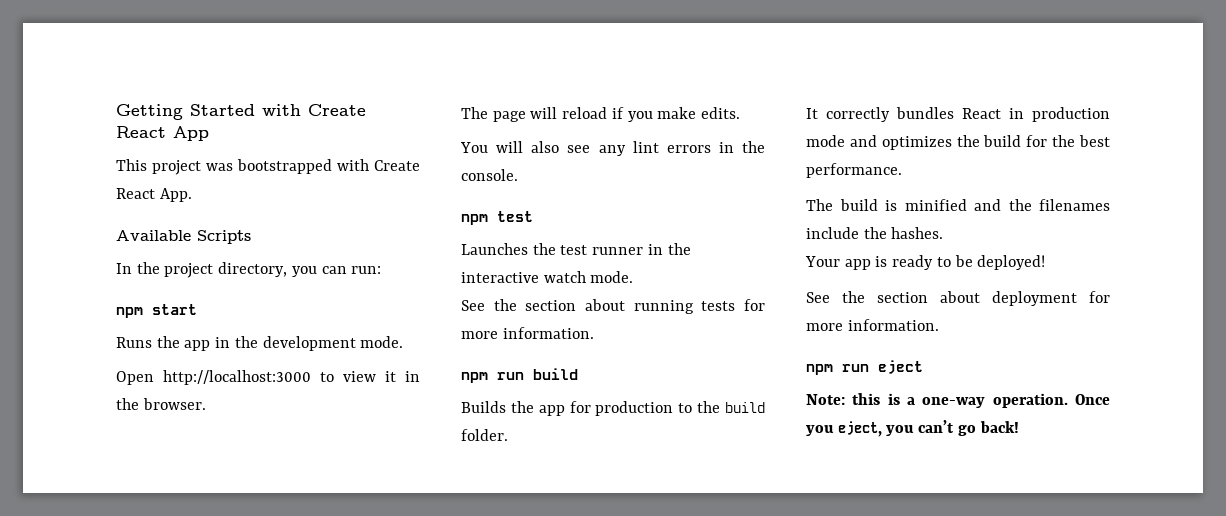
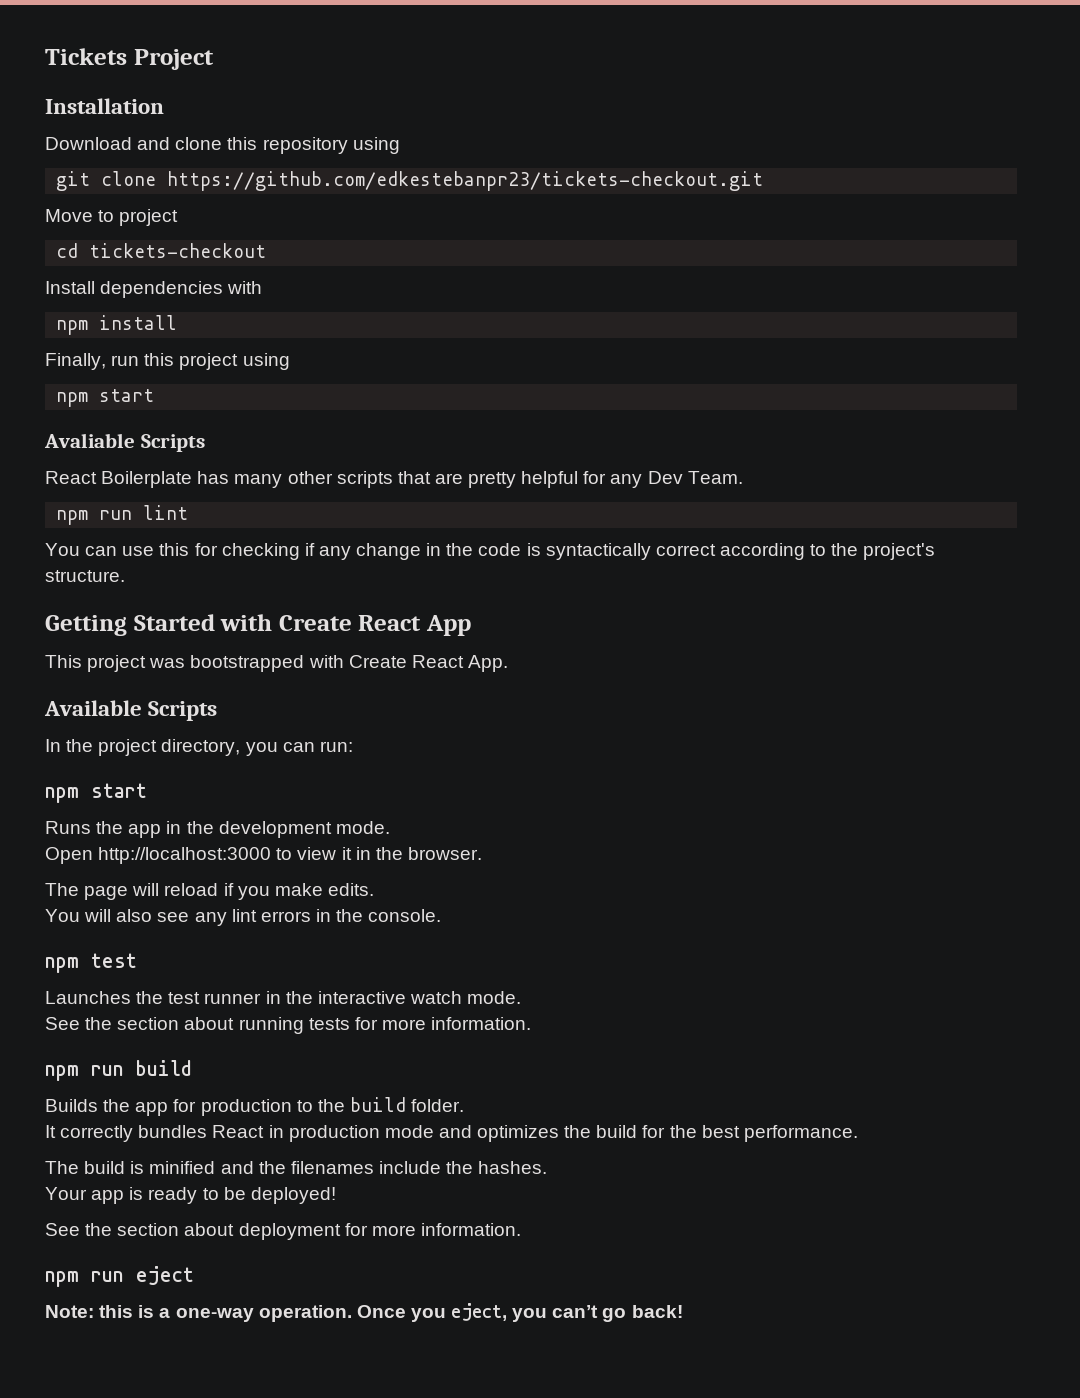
(116, 112) none -> [45,48,214,70] [45,98,164,114] [45,137,400,154] [56,171,764,191] [45,209,179,226] [56,243,267,258] [45,281,263,298] [56,315,178,335] [45,353,290,370] [56,389,155,407] [44,433,205,452] [45,471,743,488] [56,505,189,525] [45,543,936,560] [45,570,125,582] Tickets Project // Installation // Download and clone this repository using // git clone https://github.com/edkestebanpr23/tickets-checkout.git // Move to project // cd tickets-checkout // Install dependencies with // npm install // Finally, run this project using // npm start // Avaliable Scripts // React Boilerplate has many other scripts that are pretty helpful for any Dev Team. // npm run lint // You can use this for checking if any change in the code is syntactically correct according to the project's structure. //

